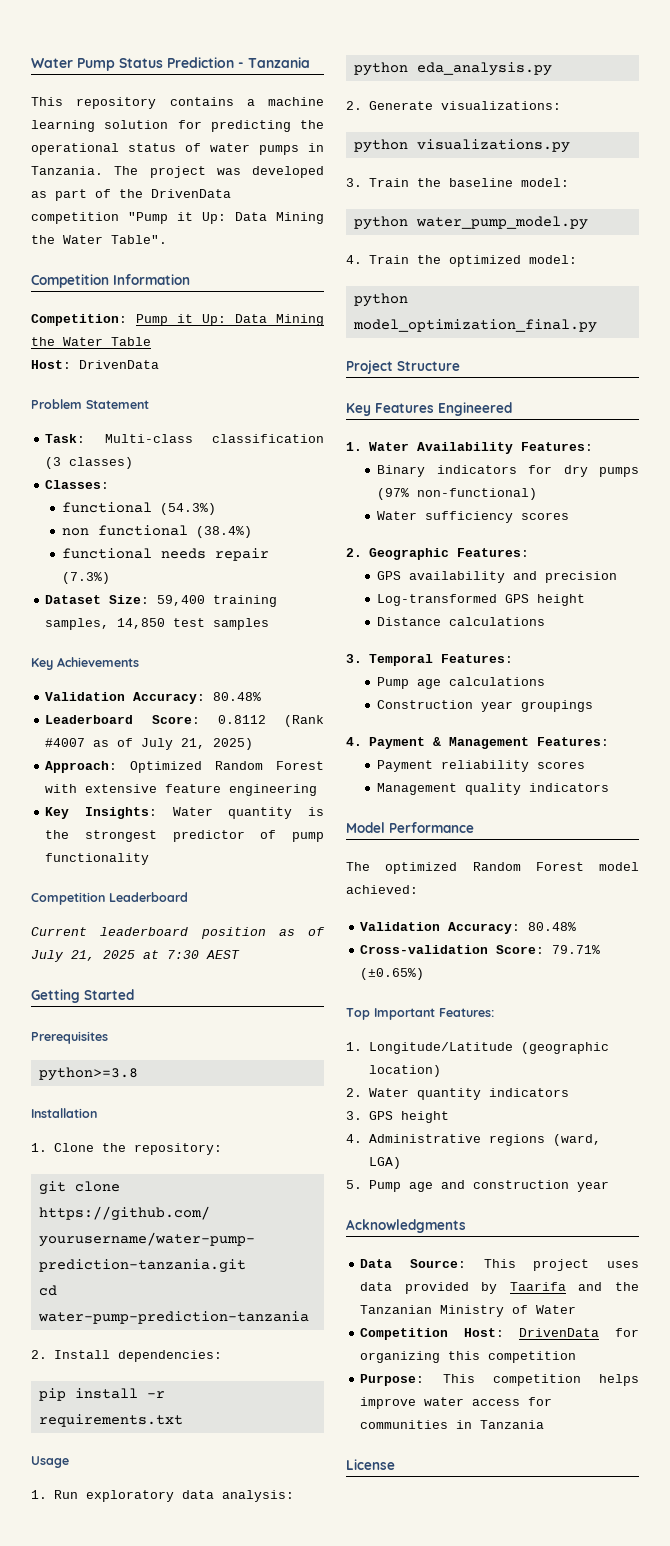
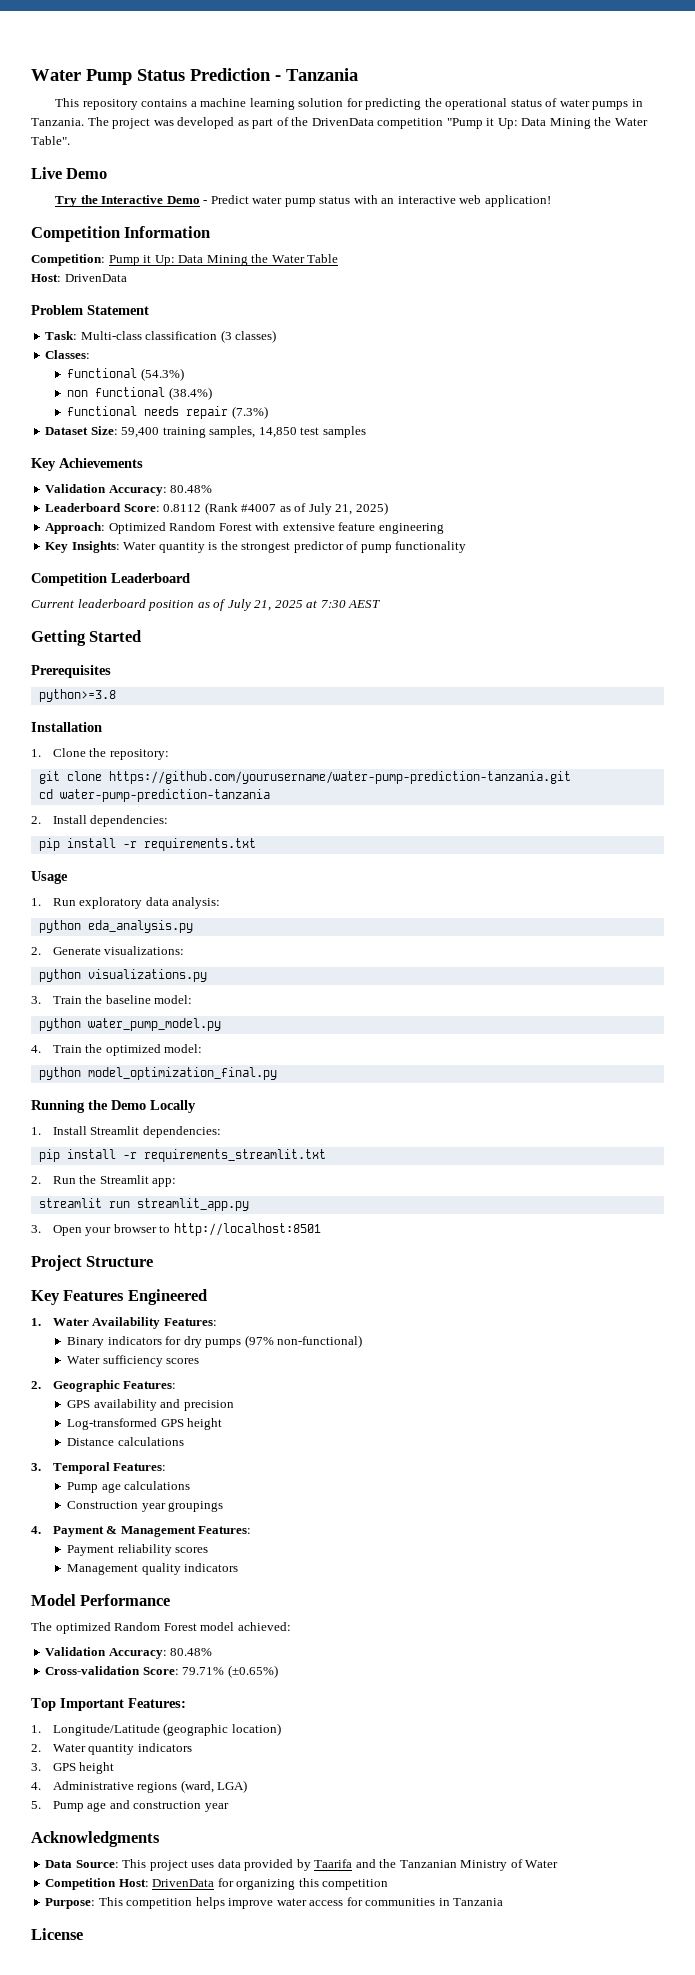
(167, 239) none -> [31,167,108,179] [55,195,551,207] // Live Demo // Try the Interactive Demo - Predict water pump status with an interactive web application!
(597, 326) none -> [31,1100,196,1113] [31,1126,221,1138] [38,1149,326,1162] [31,1175,177,1187] [38,1198,249,1211] [31,1223,321,1236] // Running the Demo Locally // 1. Install Streamlit dependencies: // pip install -r requirements_streamlit.txt // 2. Run the Streamlit app: // streamlit run streamlit_app.py // 3. Open your browser to http://localhost:8501

